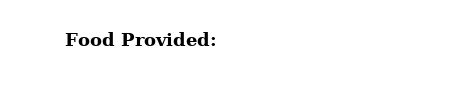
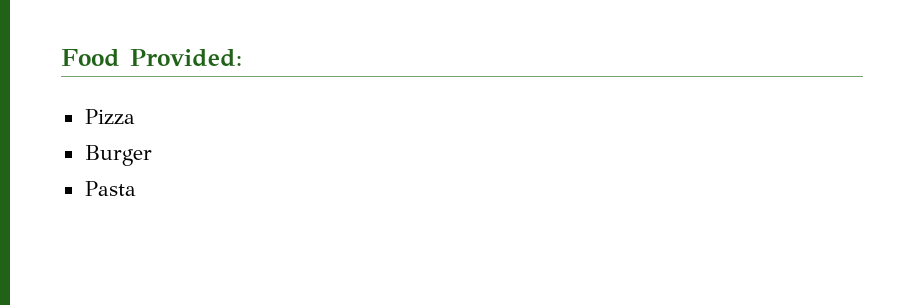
(217, 39) none -> [84,109,135,125] [84,145,152,166] [84,181,136,196] // Pizza // Burger // Pasta

